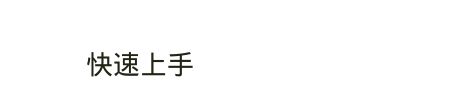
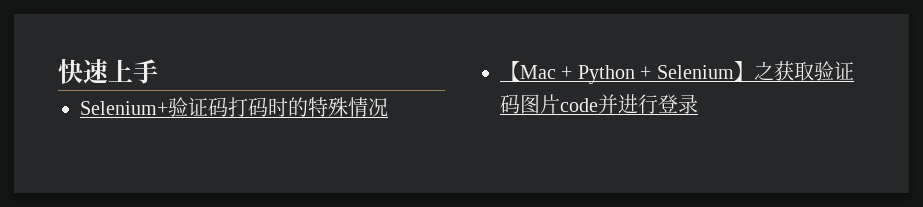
(194, 64) none -> [80,97,388,117] [500,61,854,84] [500,94,698,114] // Selenium+验证码打码时的特殊情况 // 【Mac + Python + Selenium】之获取验证码图片code并进行登录

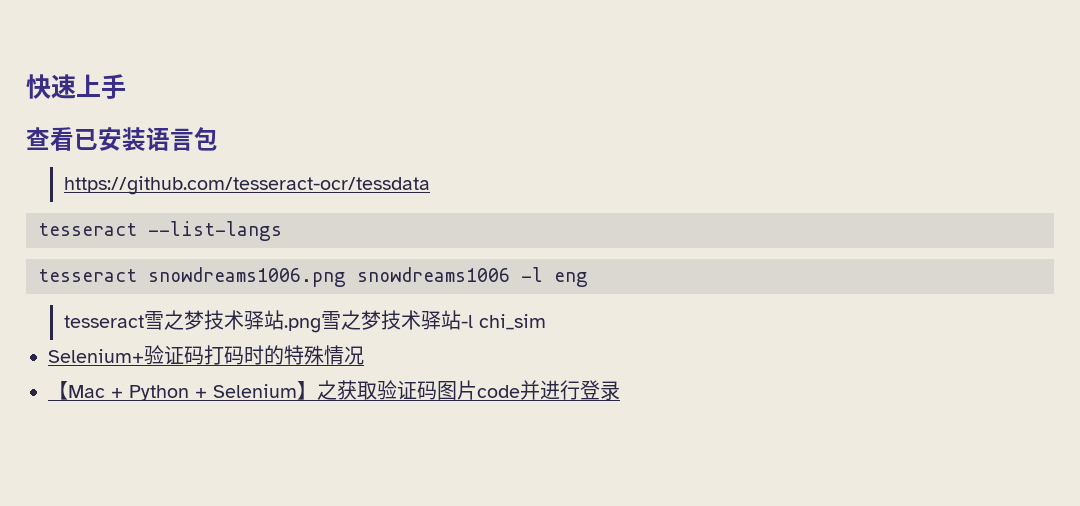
(158, 71) none -> [26,127,218,151] [63,176,430,195] [38,221,282,241] [38,267,588,287] [63,310,546,333] // 查看已安装语言包 // https://github.com/tesseract-ocr/tessdata // tesseract --list-langs // tesseract snowdreams1006.png snowdreams1006 -l eng // tesseract雪之梦技术驿站.png雪之梦技术驿站-l chi_sim

